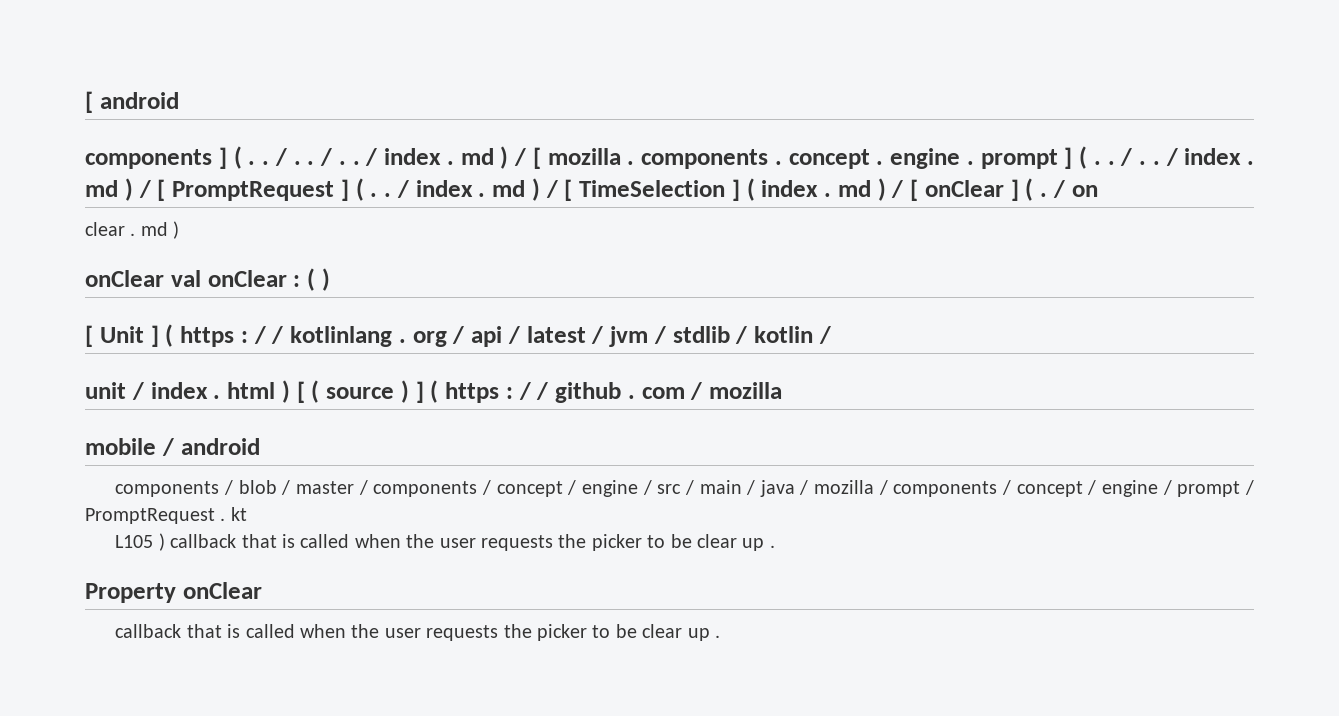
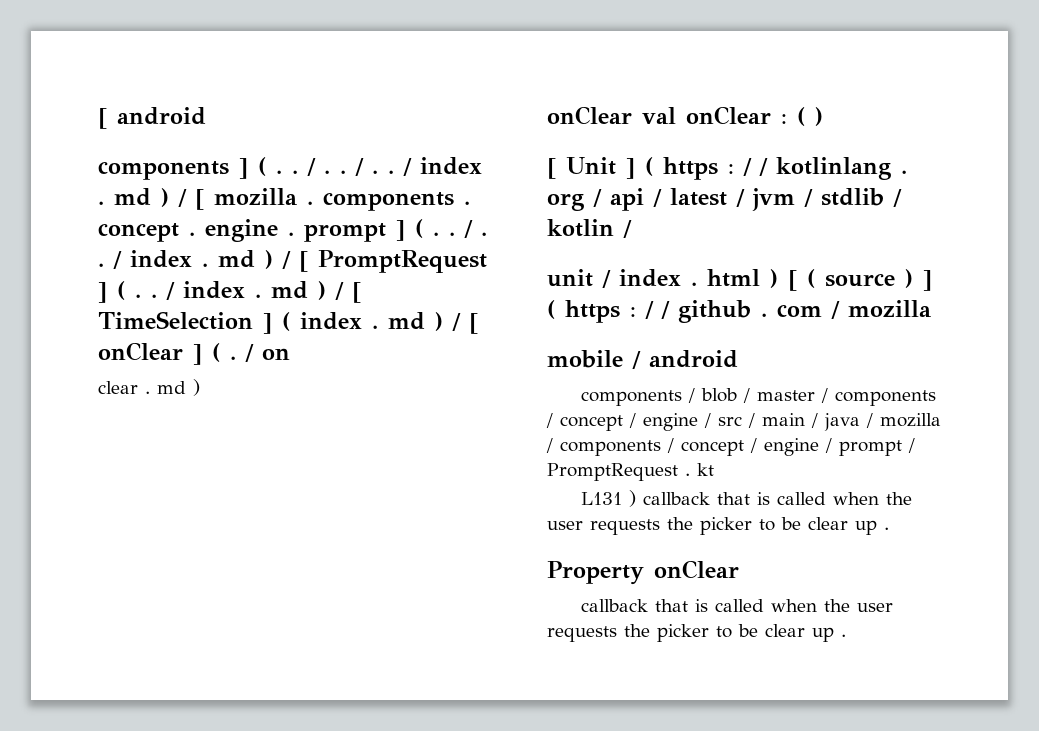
[115,535,154,548] L105 -> [580,492,622,505] L131

